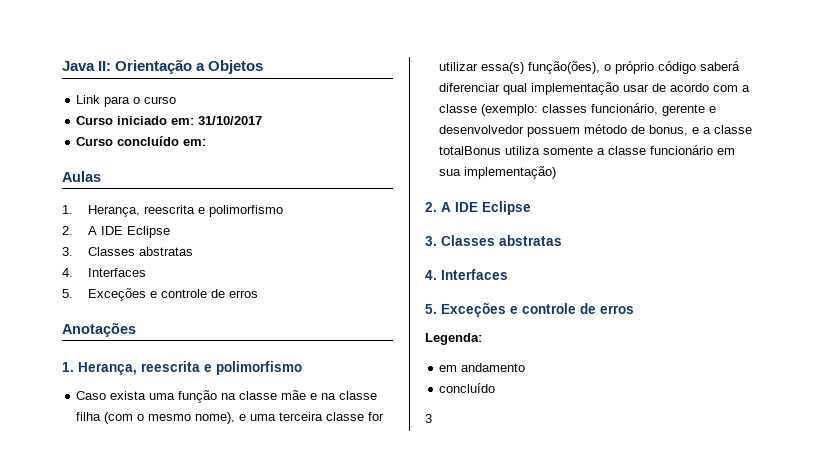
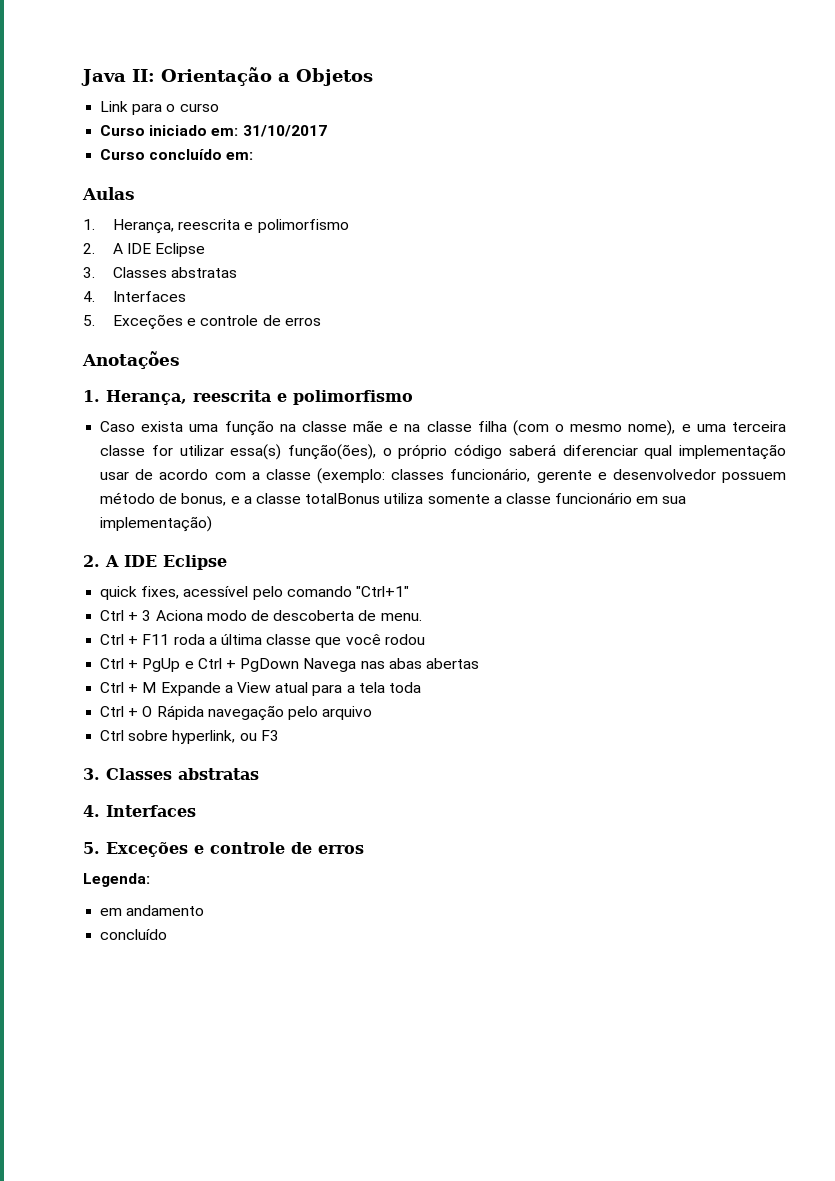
(531, 208) none -> [100,586,409,600] [100,610,422,621] [100,634,425,648] [100,658,479,672] [100,682,421,696] [100,705,373,721] [100,730,279,744] // quick fixes, acessível pelo comando "Ctrl+1" // Ctrl + 3 Aciona modo de descoberta de menu. // Ctrl + F11 roda a última classe que você rodou // Ctrl + PgUp e Ctrl + PgDown Navega nas abas abertas // Ctrl + M Expande a View atual para a tela toda // Ctrl + O Rápida navegação pelo arquivo // Ctrl sobre hyperlink, ou F3
[425,414,432,423] // 3 -> (168, 934) none

